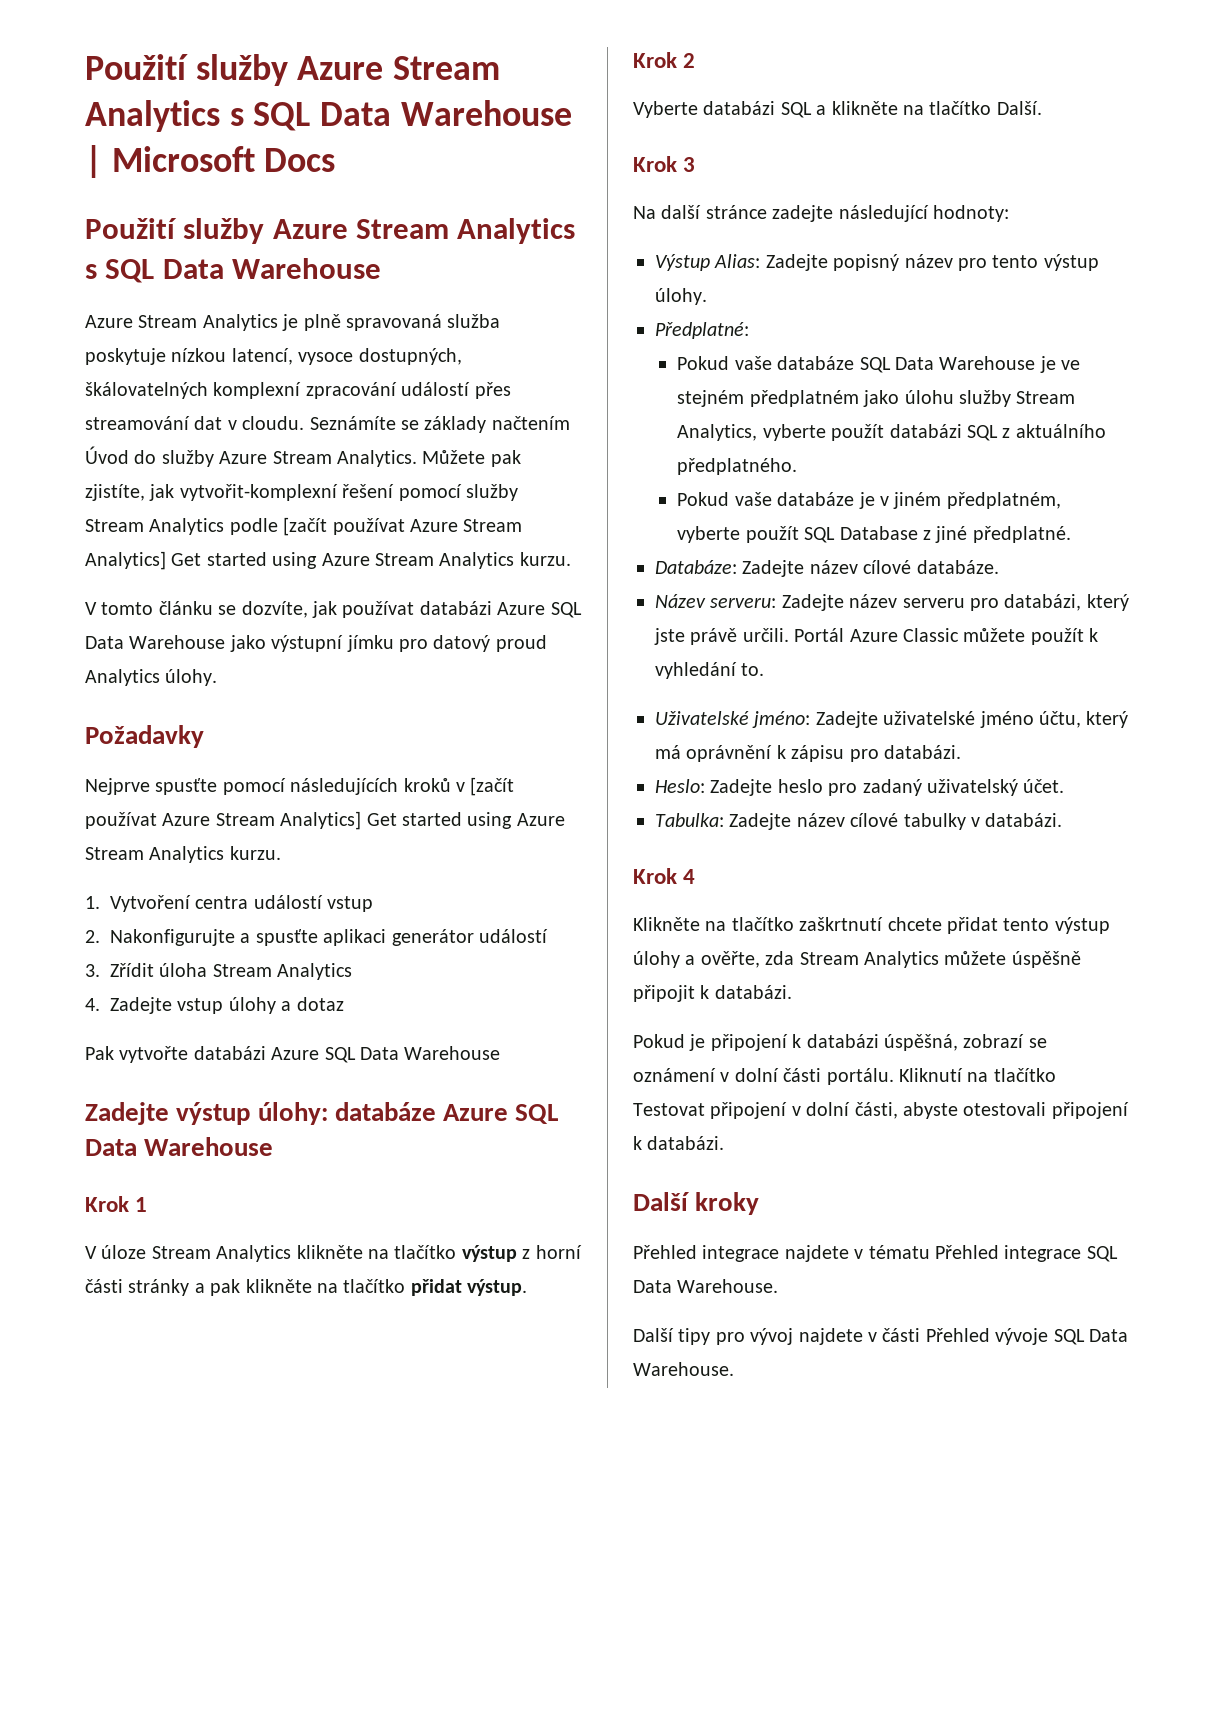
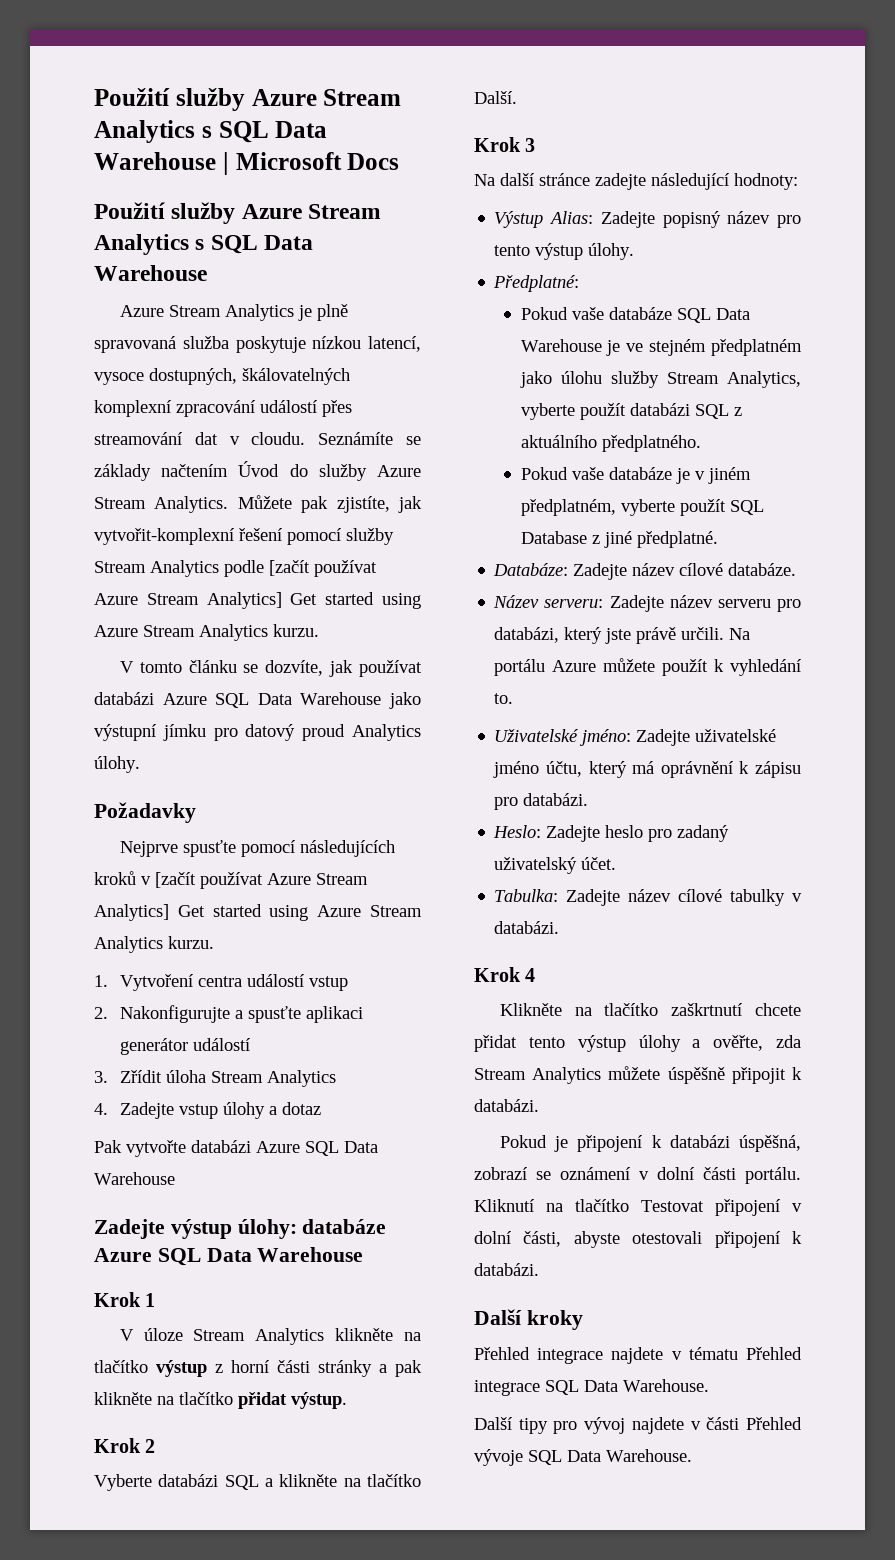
[794,628,959,642] Portál Azure Classic -> [729,628,751,640] [494,659,597,676] Na portálu Azure

